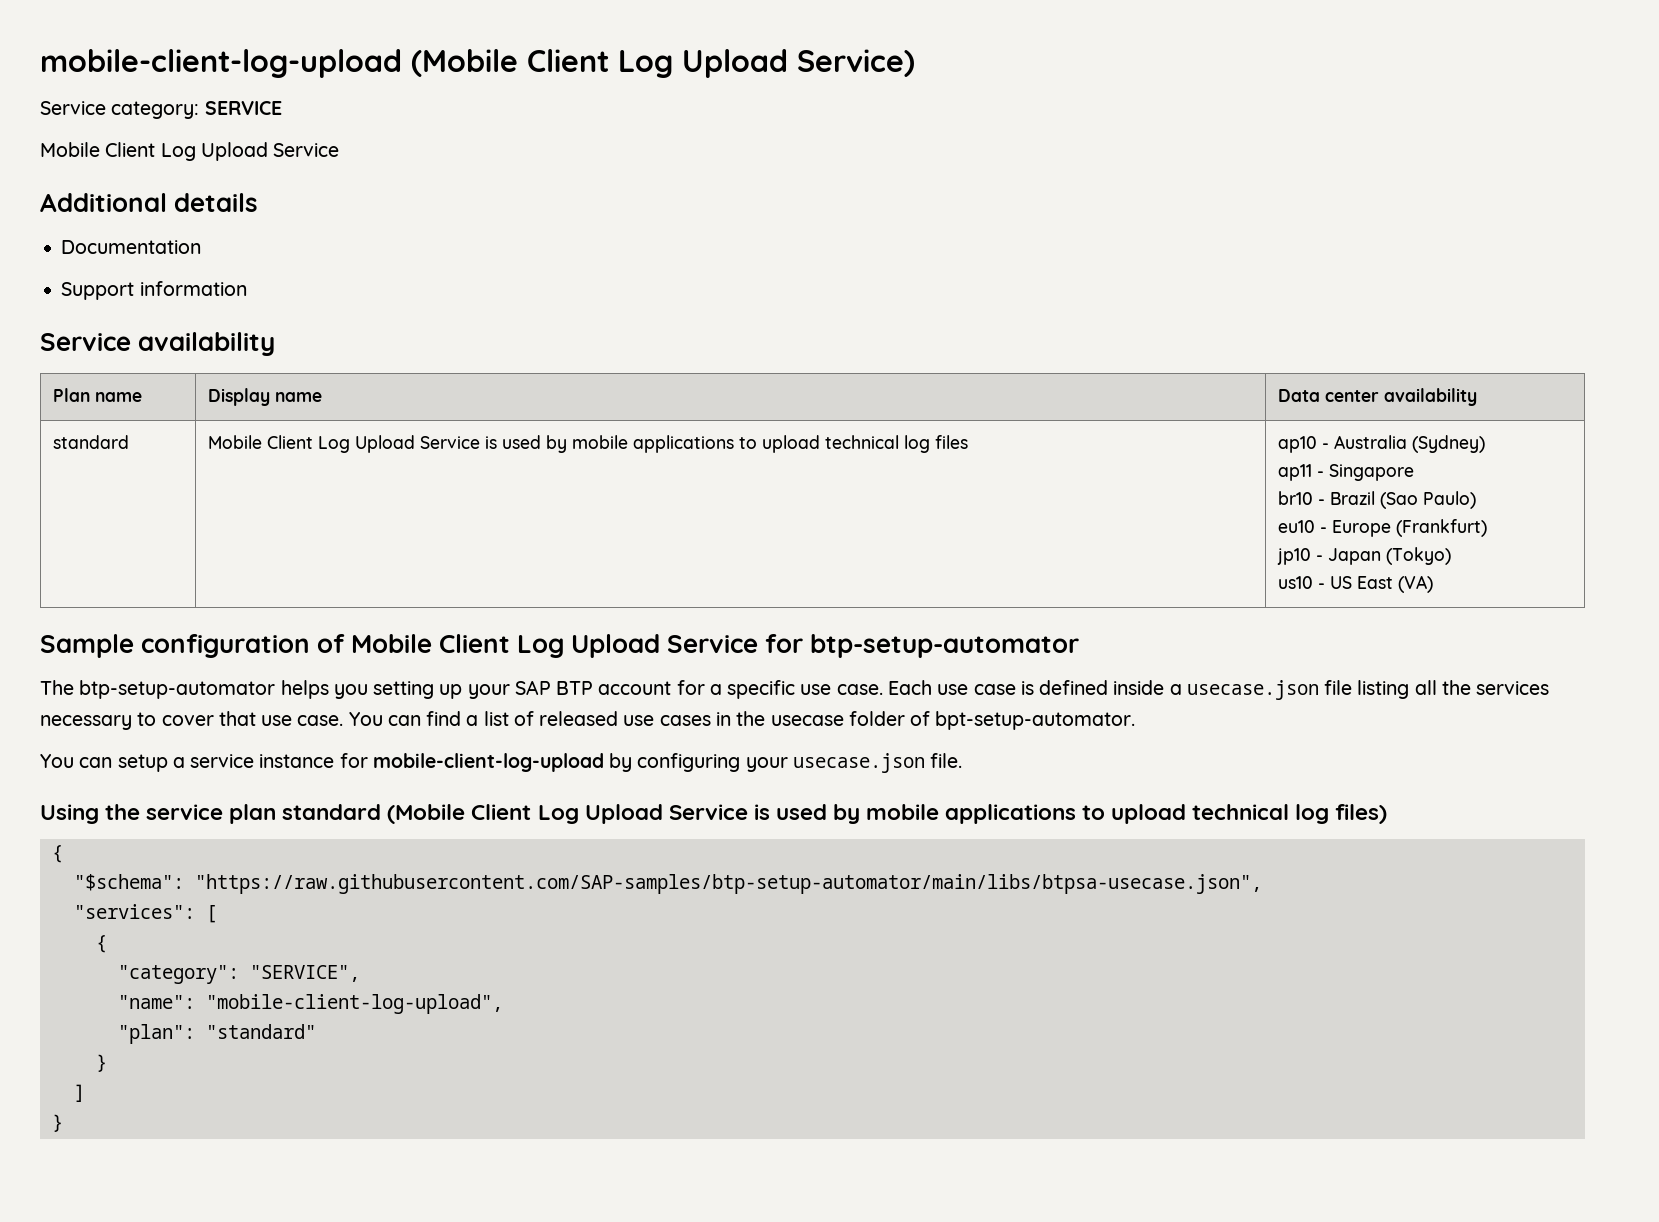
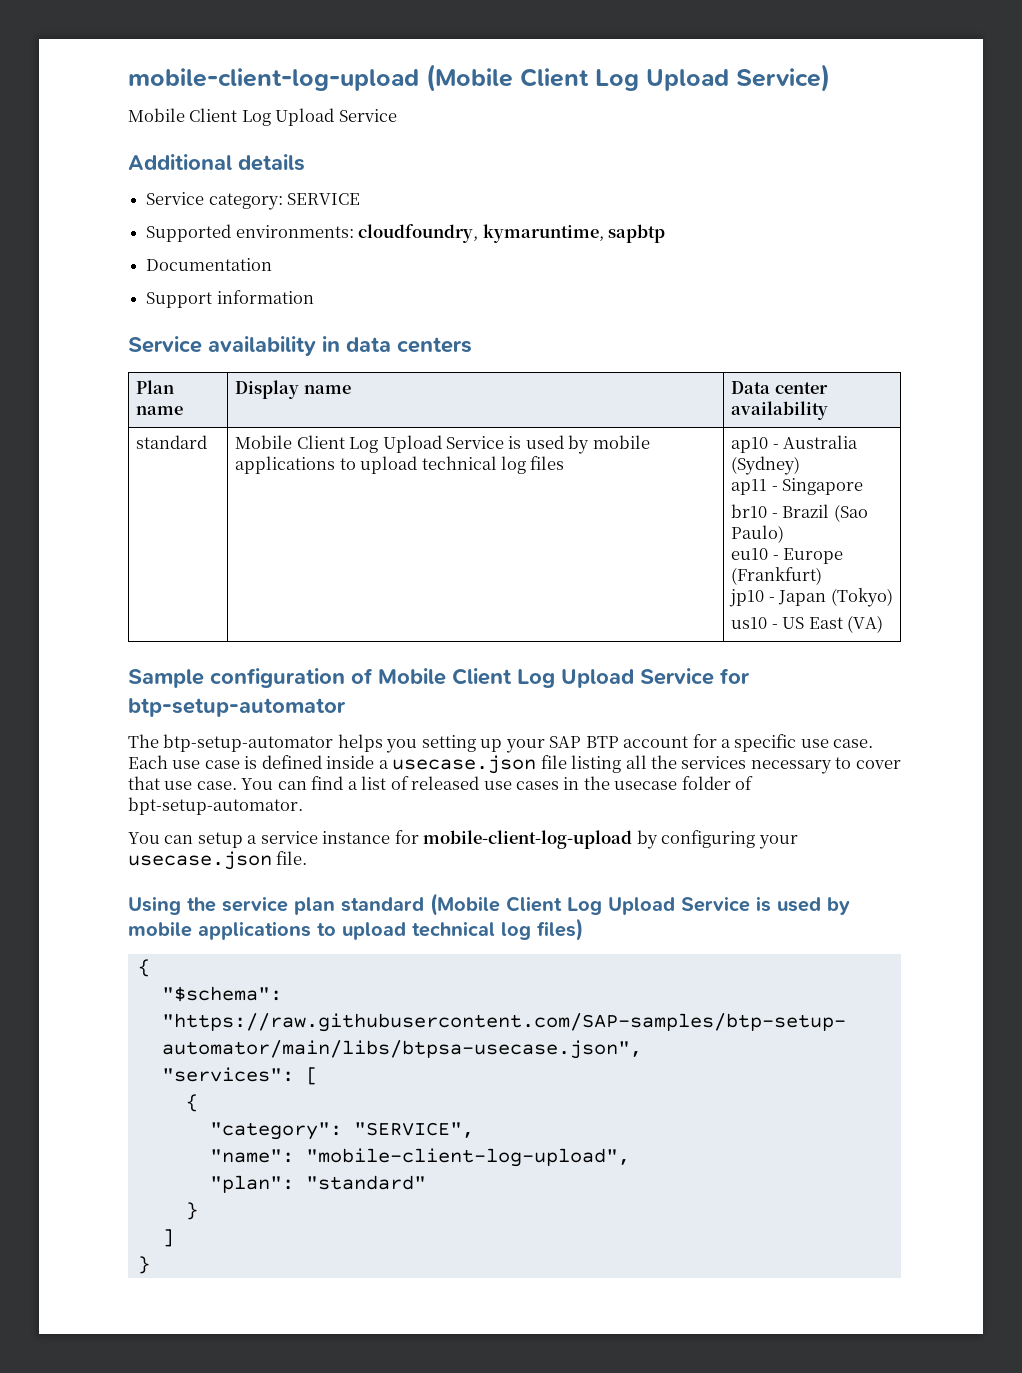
[40,101,282,119] // Service category: SERVICE -> (830, 78) none
(259, 202) none -> [146,192,361,210] [146,224,665,243] // Service category: SERVICE // Supported environments: cloudfoundry, kymaruntime, sapbtp
(276, 344) none -> [322,336,472,353] in data centers

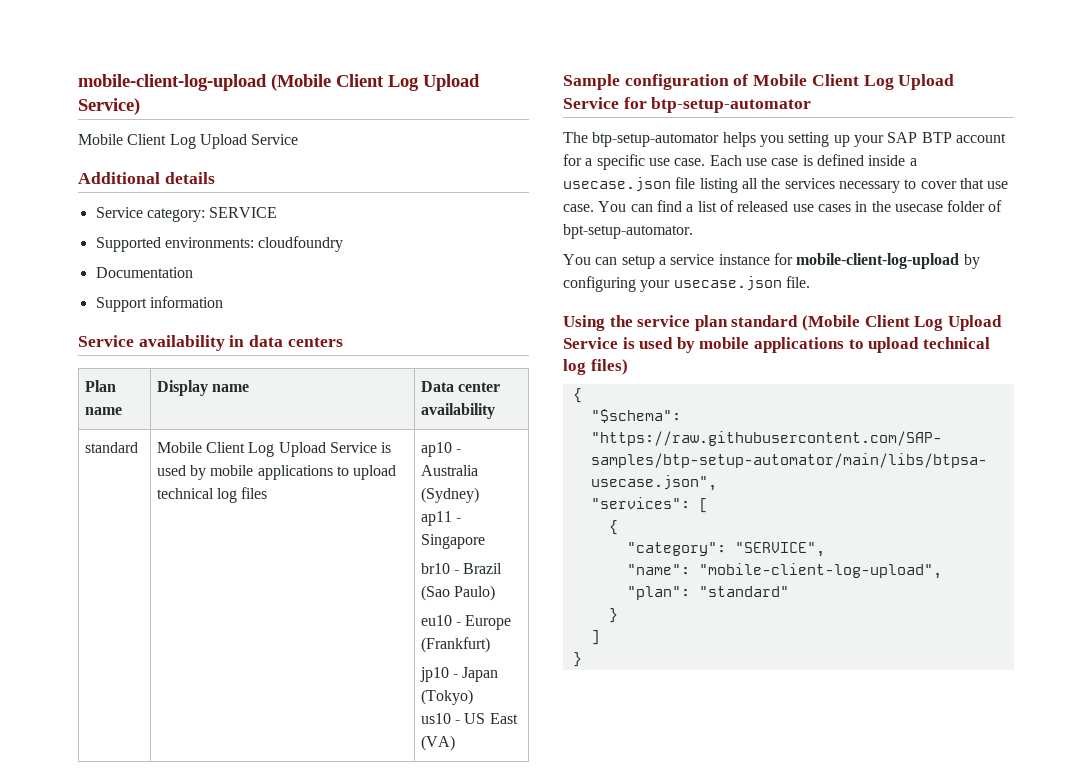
[358,224,665,243] cloudfoundry, kymaruntime, sapbtp -> [258,236,344,252] cloudfoundry

